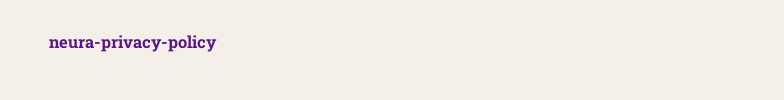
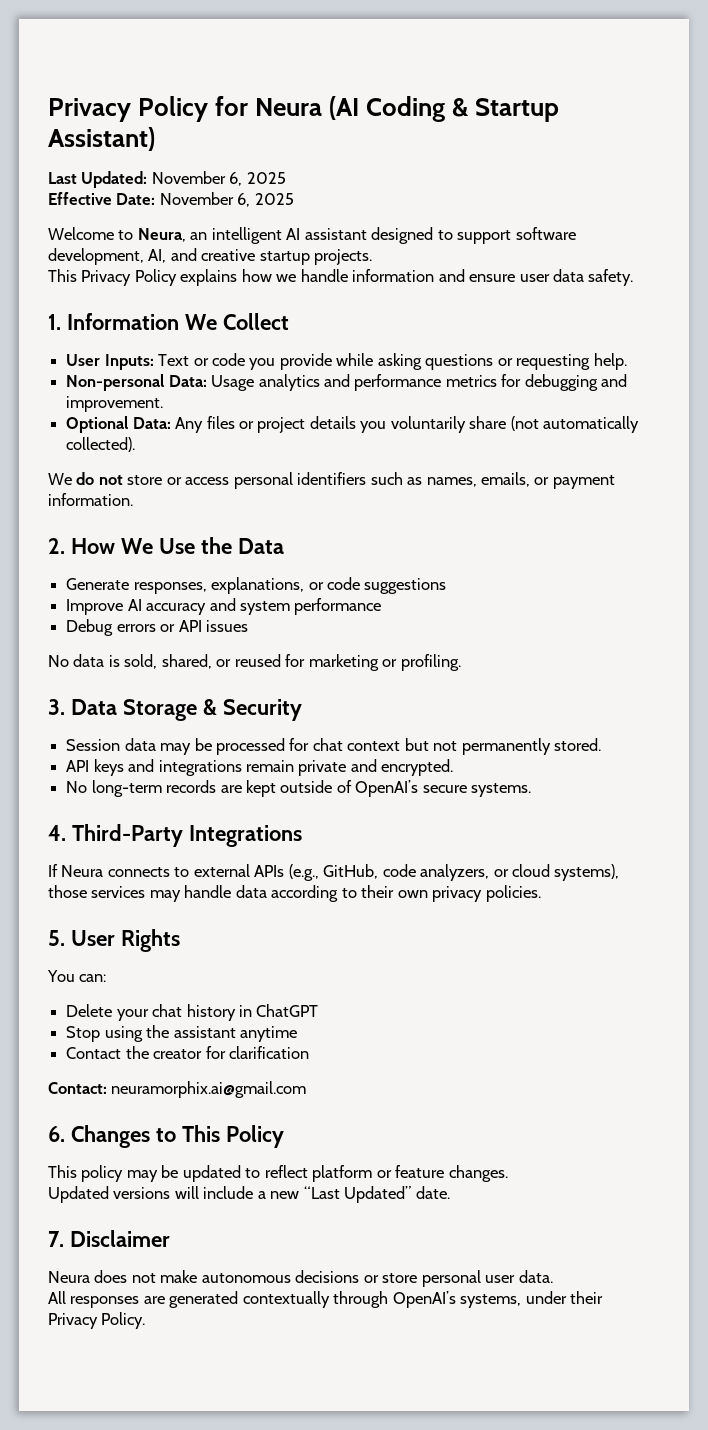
[49,35,217,52] neura-privacy-policy -> [48,96,560,122] [48,127,155,151] [48,171,286,188] [48,192,294,207] [48,227,576,244] [48,248,373,265] [48,269,634,286] [48,313,289,330] [66,353,627,370] [66,374,628,391] [66,396,164,412] [66,416,640,433] [66,437,136,452] [48,472,615,489] [48,493,133,506] [48,537,284,554] [66,577,447,594] [66,598,382,615] [66,619,248,636] [48,654,461,671] [48,699,302,721] [66,738,602,755] [66,759,454,776] [66,780,532,797] [48,824,302,847] [48,864,620,881] [48,885,541,902] [48,929,180,952] [47,970,107,982] [66,1004,319,1021] [66,1025,297,1042] [66,1046,309,1059] [48,1081,307,1098] [48,1125,284,1148] [48,1165,508,1182] [48,1186,450,1203] [48,1230,170,1247] [48,1270,553,1287] [48,1291,604,1308] [48,1312,146,1329] Privacy Policy for Neura (AI Coding & Startup Assistant) // Last Updated: November 6, 2025 // Effective Date: November 6, 2025 // Welcome to Neura, an intelligent AI assistant designed to support software development, AI, and creative startup projects. // This Privacy Policy explains how we handle information and ensure user data safety. // 1. Information We Collect // User Inputs: Text or code you provide while asking questions or requesting help. // Non-personal Data: Usage analytics and performance metrics for debugging and improvement. // Optional Data: Any files or project details you voluntarily share (not automatically collected). // We do not store or access personal identifiers such as names, emails, or payment information. // 2. How We Use the Data // Generate responses, explanations, or code suggestions // Improve AI accuracy and system performance // Debug errors or API issues // No data is sold, shared, or reused for marketing or profiling. // 3. Data Storage & Security // Session data may be processed for chat context but not permanently stored. // API keys and integrations remain private and encrypted. // No long-term records are kept outside of OpenAI’s secure systems. // 4. Third-Party Integrations // If Neura connects to external APIs (e.g., GitHub, code analyzers, or cloud systems), those services may handle data according to their own privacy policies. // 5. User Rights // You can: // Delete your chat history in ChatGPT // Stop using the assistant anytime // Contact the creator for clarification // Contact: neuramorphix.ai@gmail.com // 6. Changes to This Policy // This policy may be updated to reflect platform or feature changes. // Updated versions will include a new “Last Updated” date. // 7. Disclaimer // Neura does not make autonomous decisions or store personal user data. // All responses are generated contextually through OpenAI’s systems, under their Privacy Policy.

